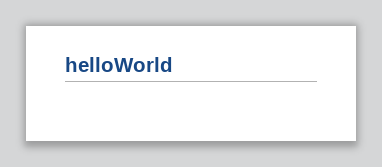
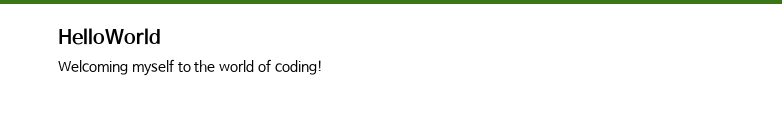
[65,57,173,72] helloWorld -> [58,28,161,45] [58,59,323,76] HelloWorld // Welcoming myself to the world of coding!

